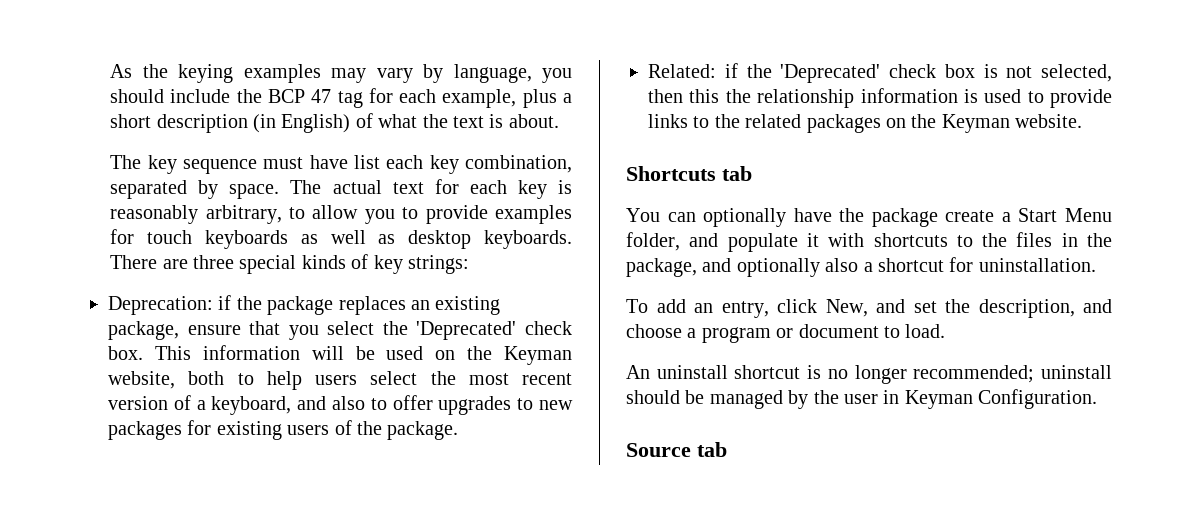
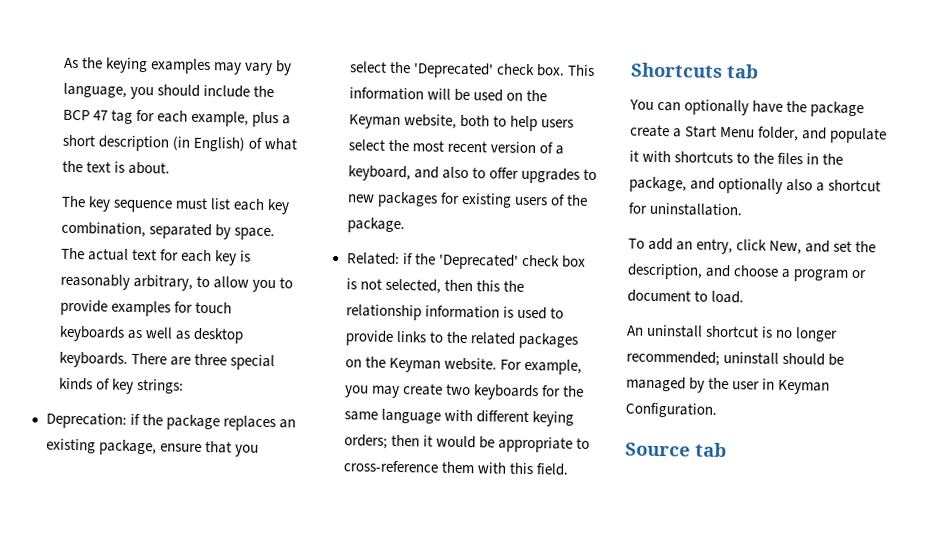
[309,155,348,169] have -> (208, 203) none
(1083, 121) none -> [499,358,582,375] [343,383,584,401] [343,408,574,427] [343,434,590,453] [342,460,569,476] For example, you may create two keyboards for the same language with different keying orders; then it would be appropriate to cross-reference them with this field.

